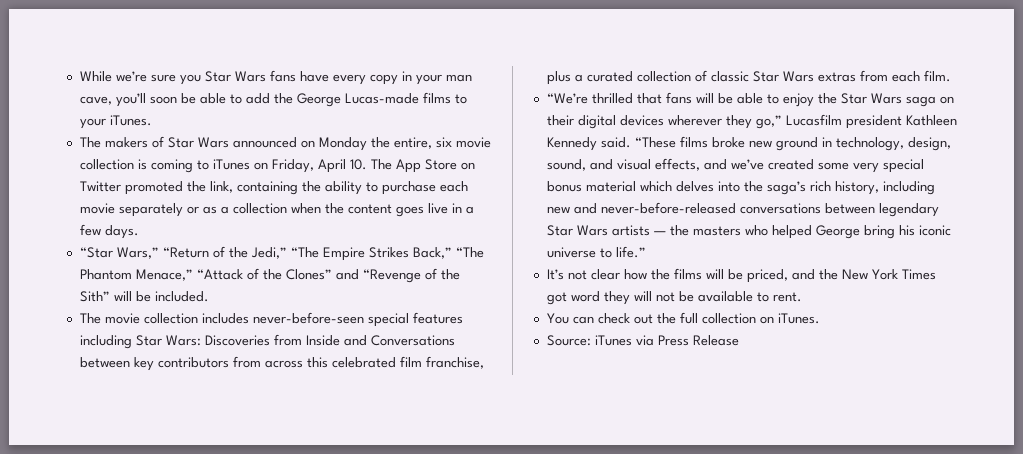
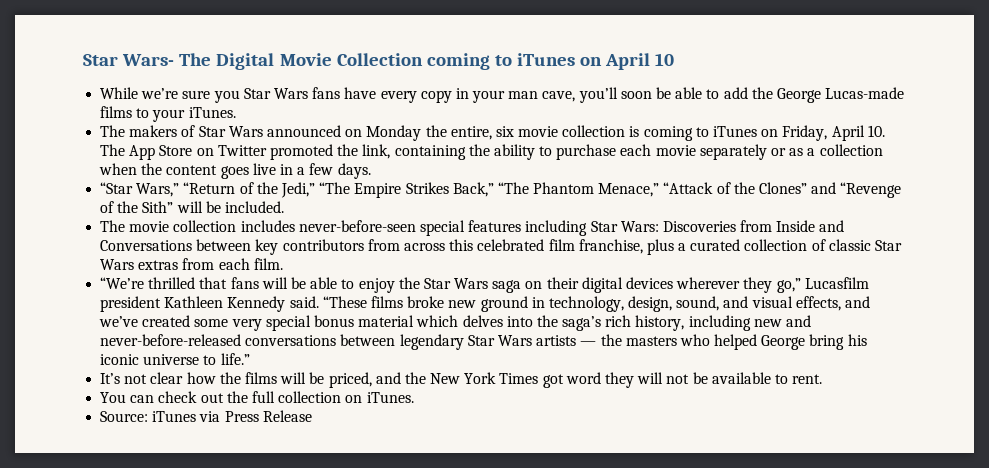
(79, 76) none -> [83,53,675,70] Star Wars- The Digital Movie Collection coming to iTunes on April 10 //

